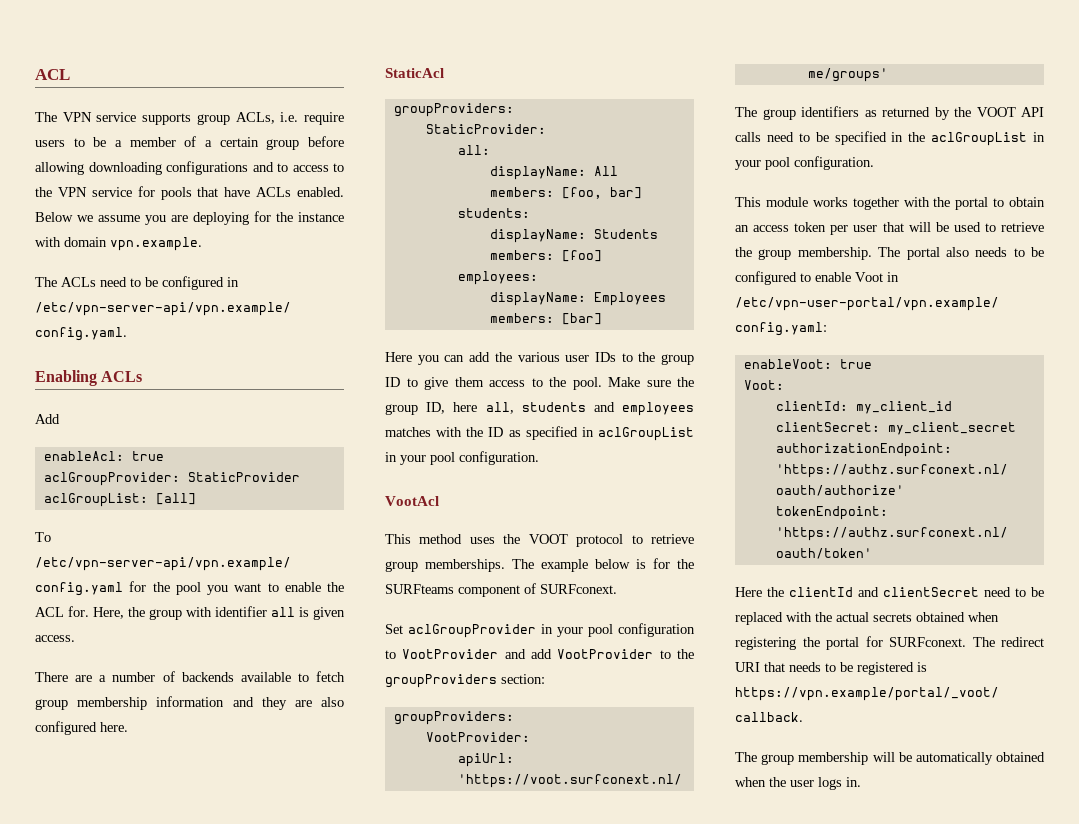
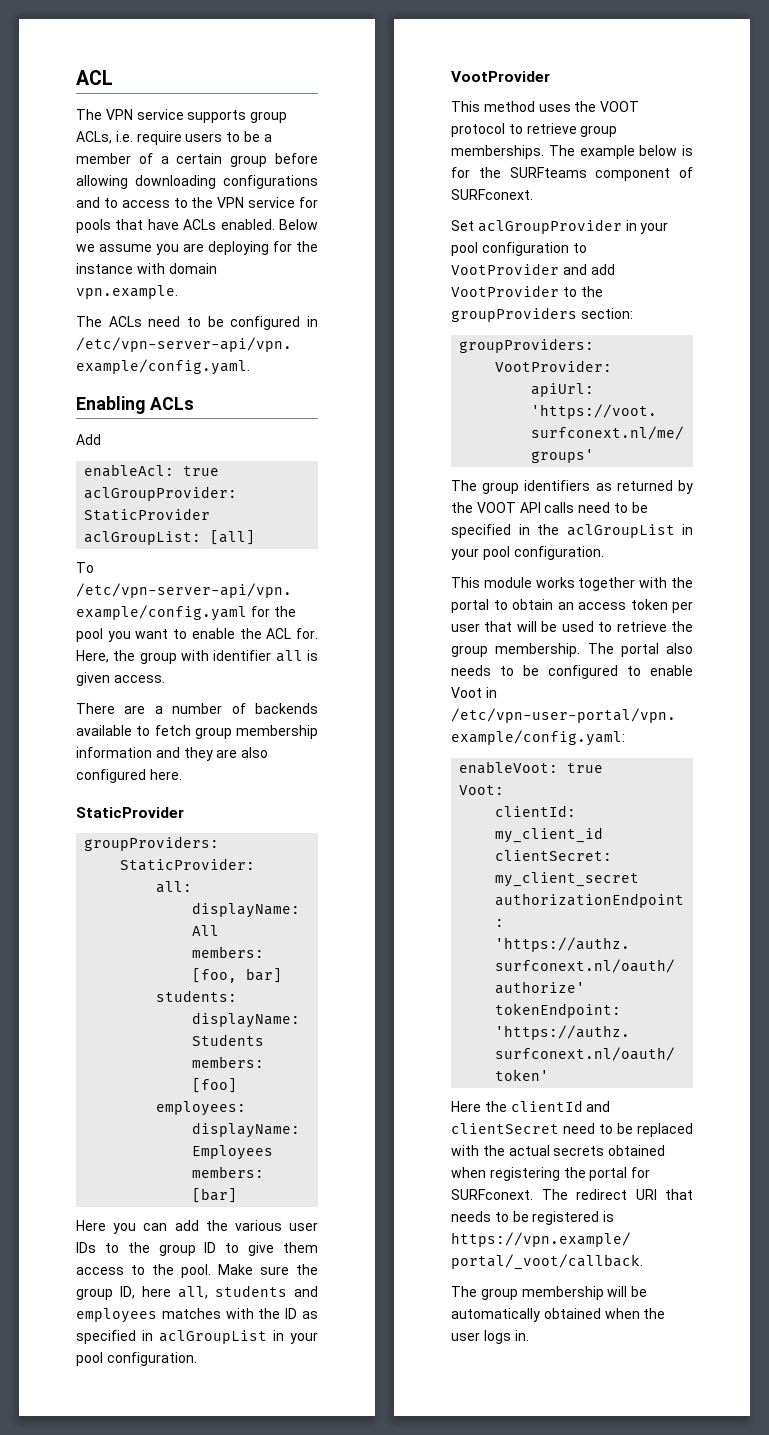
[385,68,444,78] StaticAcl -> [76,807,184,818] StaticProvider
[385,496,439,506] VootAcl -> [451,71,550,82] VootProvider

